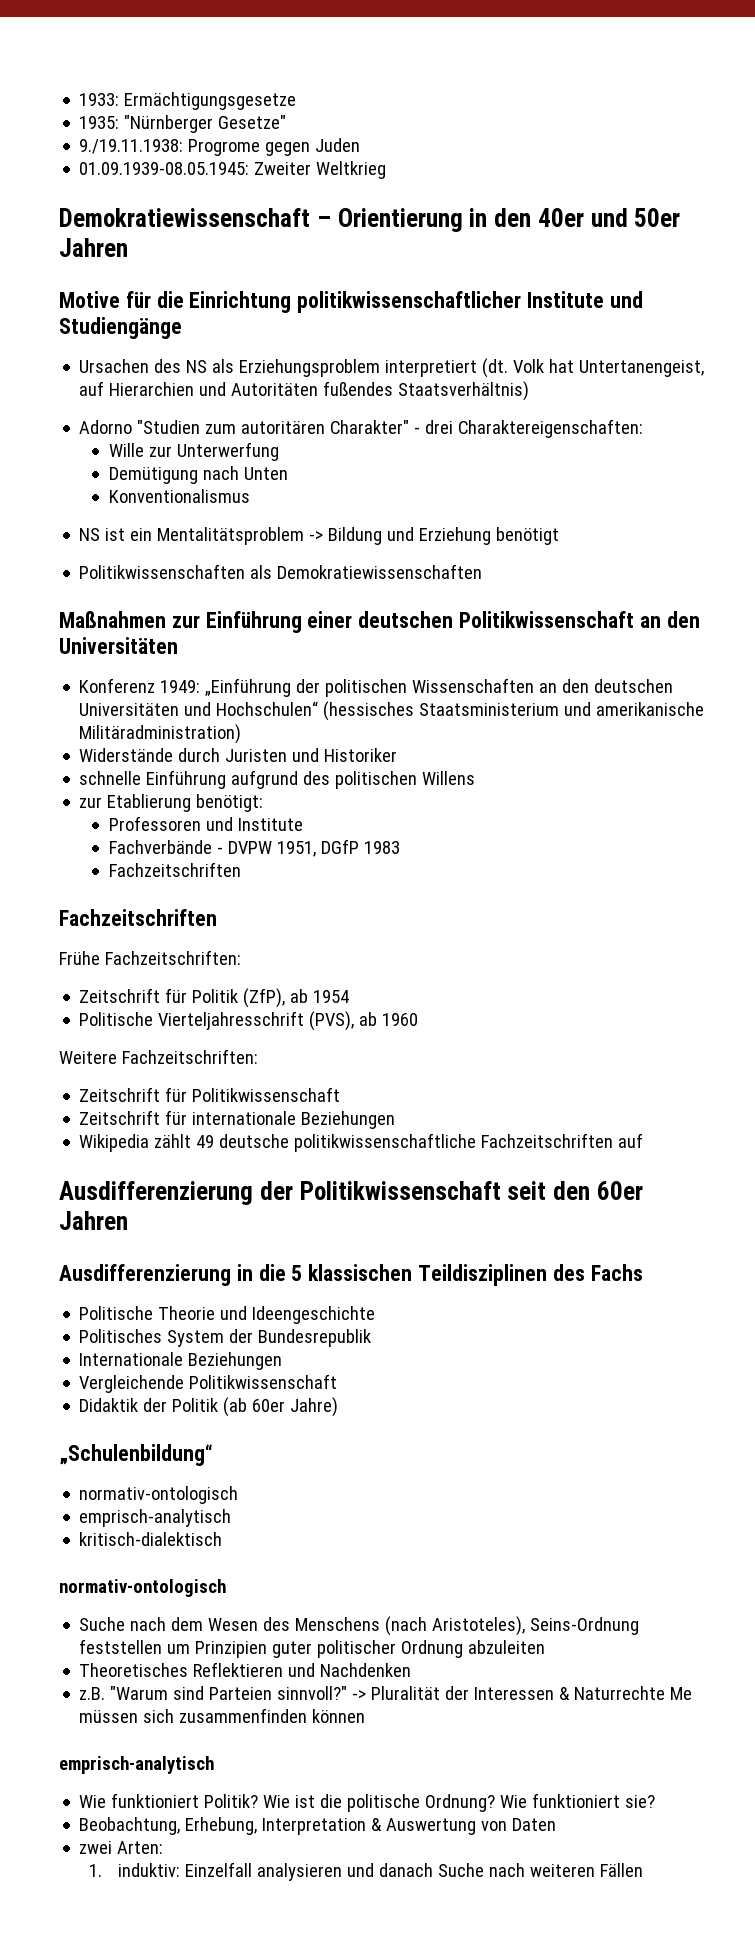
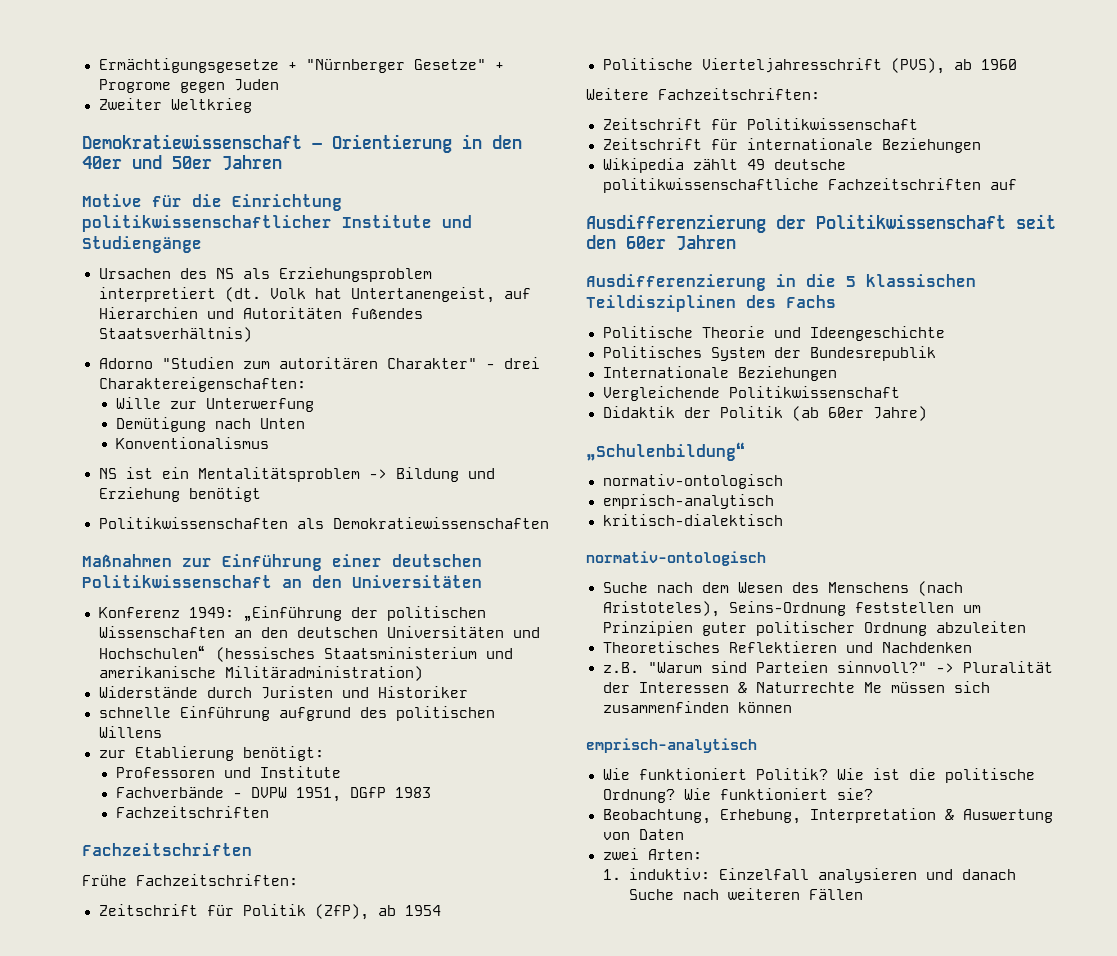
[79,93,120,106] 1933: -> (98, 65) none
[79,116,120,129] // 1935: -> [287,62,297,70] +
[79,139,184,154] // 9./19.11.1938: -> [494,62,504,70] +
[79,162,250,175] 01.09.1939-08.05.1945: -> (279, 85) none

